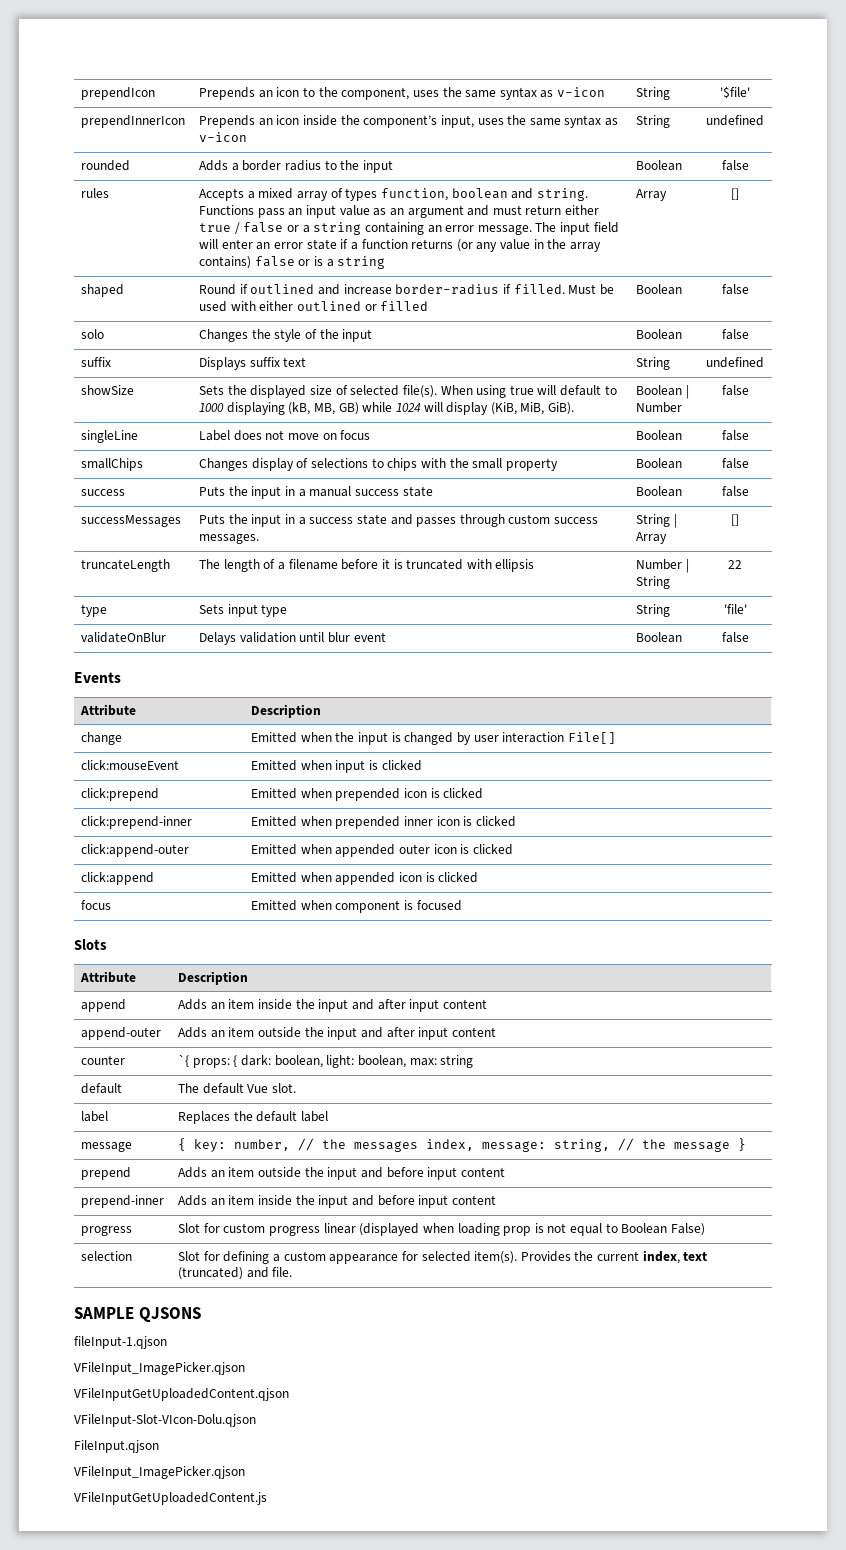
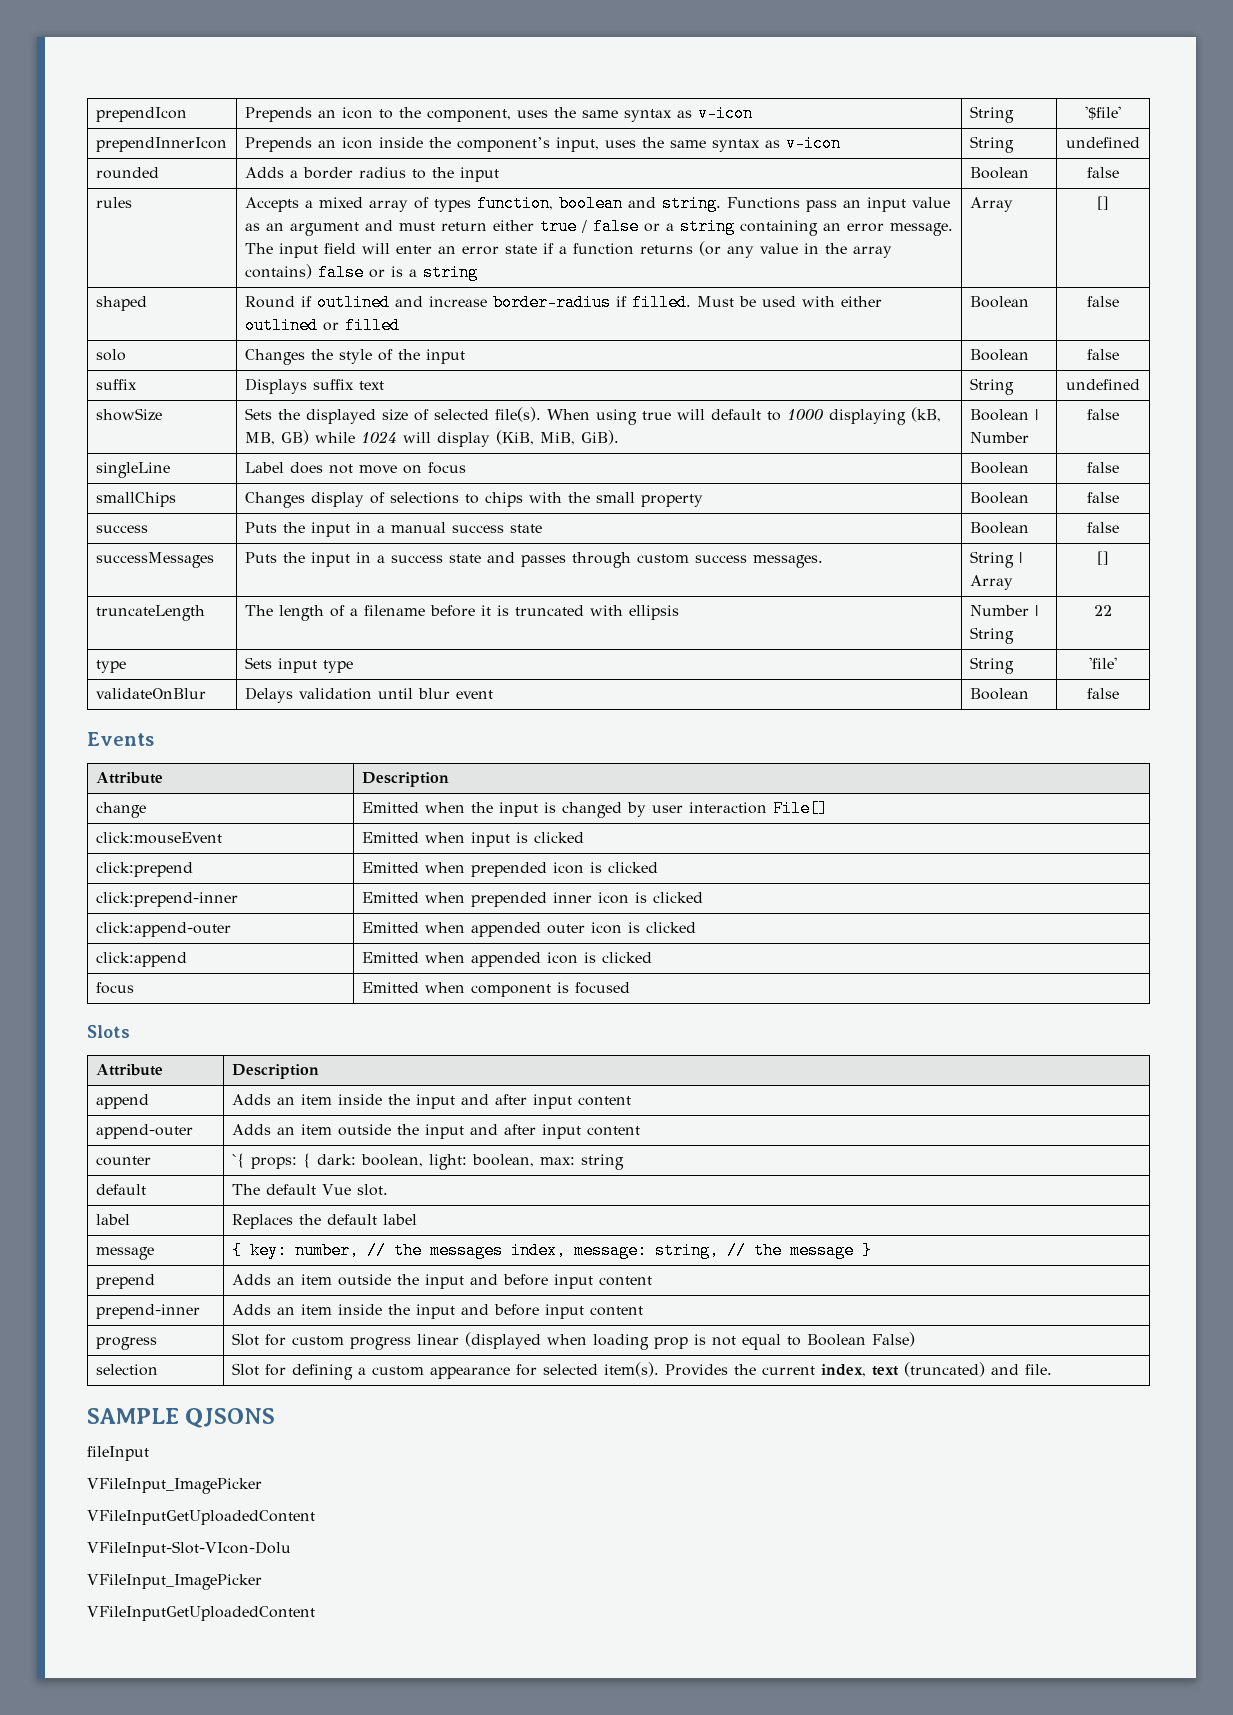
[74,1336,167,1349] [74,1362,245,1375] [74,1388,289,1401] [74,1414,256,1427] [74,1440,159,1453] [74,1466,245,1479] [74,1492,267,1505] fileInput-1.qjson // VFileInput_ImagePicker.qjson // VFileInputGetUploadedContent.qjson // VFileInput-Slot-VIcon-Dolu.qjson // FileInput.qjson // VFileInput_ImagePicker.qjson // VFileInputGetUploadedContent.js -> [87,1446,149,1461] [87,1478,262,1494] [87,1510,315,1525] [87,1541,291,1557] [87,1574,262,1590] [87,1606,315,1621] fileInput // VFileInput_ImagePicker // VFileInputGetUploadedContent // VFileInput-Slot-VIcon-Dolu // VFileInput_ImagePicker // VFileInputGetUploadedContent

